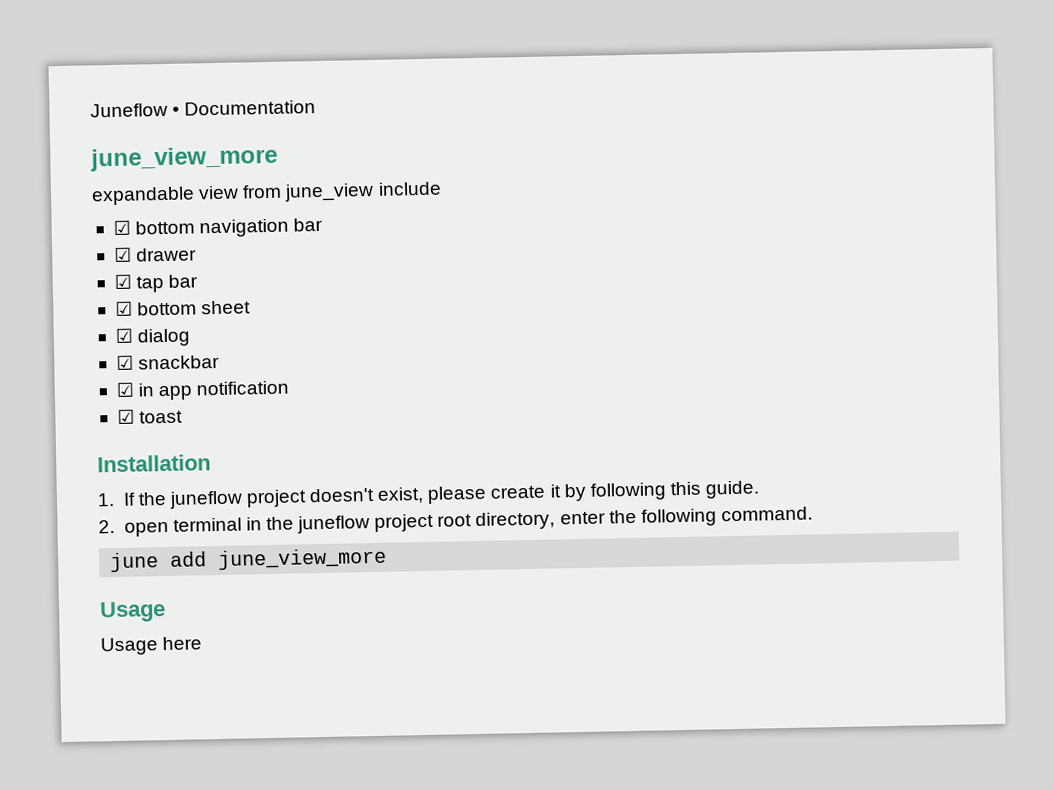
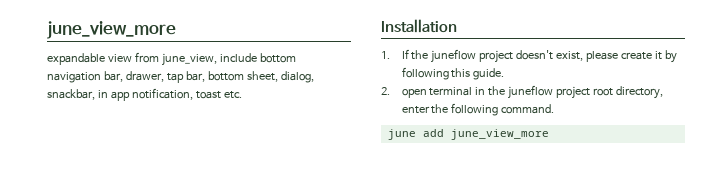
[90,100,317,118] Juneflow • Documentation // -> (47, 30) none
[284,182,375,202] june_view -> [161,53,217,66] june_view,
[112,220,131,235] // ☑ -> (257, 57) none
[293,217,324,232] [113,247,198,262] [113,274,199,293] [114,300,252,316] [114,328,191,347] [115,354,221,370] [115,380,290,401] [116,409,135,424] bar // ☑ drawer // ☑ tap bar // ☑ bottom sheet // ☑ dialog // ☑ snackbar // ☑ in app notification // ☑ -> [103,71,314,83] [47,88,193,101] bar, drawer, tap bar, bottom sheet, dialog, snackbar, in app notification,
(184, 417) none -> [223,91,242,99] etc.
[99,601,166,623] [100,636,203,656] // Usage // Usage here -> (549, 134) none

